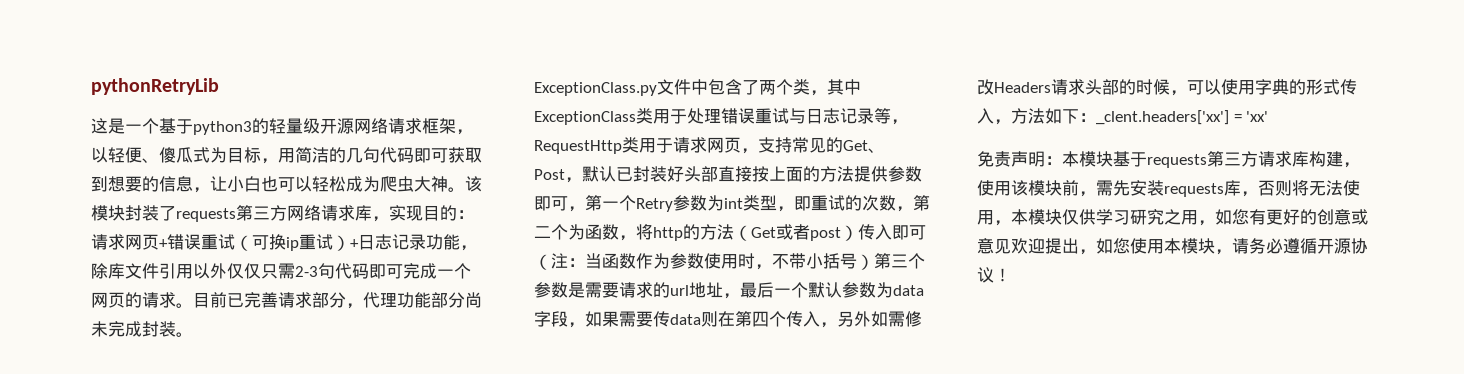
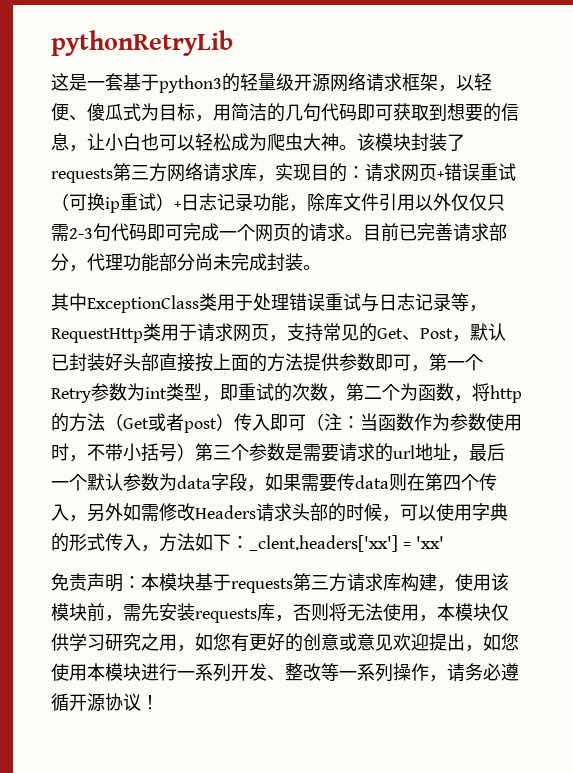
[142,118,159,134] 个 -> [105,73,123,91] 套
[534,79,827,96] ExceptionClass.py文件中包含了两个类， -> (321, 267) none
(1215, 246) none -> [141,663,429,682] 进行一系列开发、整改等一系列操作

